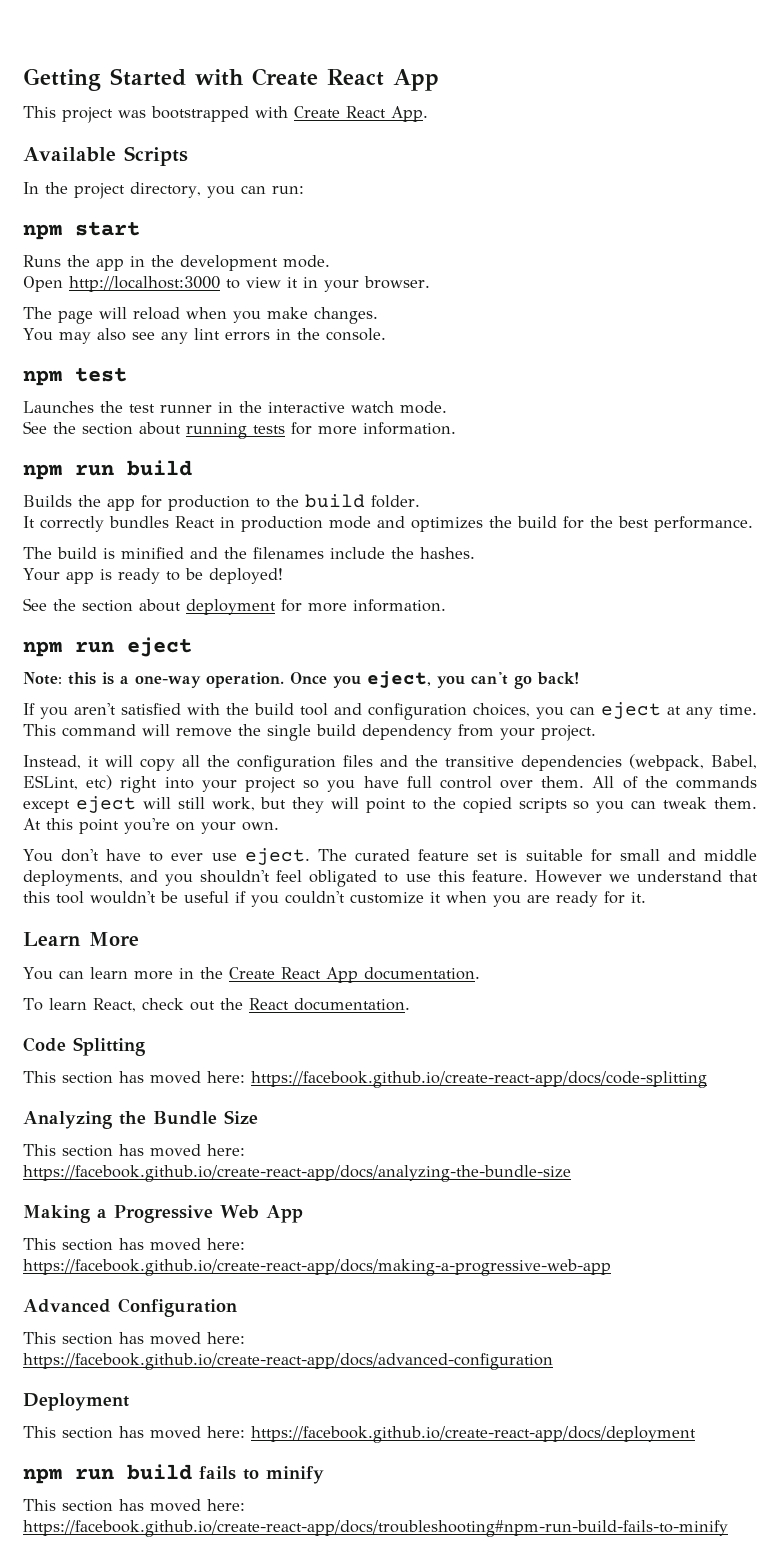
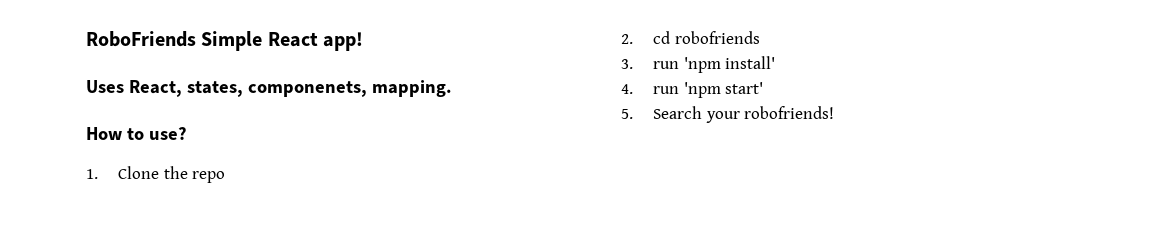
[23,68,439,91] [23,106,428,123] [23,146,188,166] [23,182,304,199] [23,222,140,240] [23,255,330,271] [23,276,430,292] [23,307,378,324] [23,328,386,344] [23,368,127,386] [23,401,447,414] [23,421,456,439] [23,460,192,480] [23,494,420,511] [23,516,753,532] [23,547,475,559] [23,568,283,584] [23,598,446,615] [23,637,192,657] [23,671,579,689] [23,702,757,720] [23,724,596,741] [23,754,757,772] [23,775,757,793] [23,796,757,813] [23,818,279,834] [23,848,757,865] [23,870,759,887] [23,891,646,907] [23,932,139,946] [23,967,480,983] [23,998,410,1012] [23,1037,145,1056] [23,1071,707,1088] [23,1110,258,1129] [23,1144,245,1157] [23,1165,571,1182] [23,1205,303,1223] [23,1238,245,1251] [23,1259,611,1276] [23,1298,237,1317] [23,1332,245,1345] [23,1353,553,1370] [23,1393,129,1411] [23,1426,696,1443] [23,1464,324,1484] [23,1499,245,1512] [23,1520,728,1537] Getting Started with Create React App // This project was bootstrapped with Create React App. // Available Scripts // In the project directory, you can run: // npm start // Runs the app in the development mode. // Open http://localhost:3000 to view it in your browser. // The page will reload when you make changes. // You may also see any lint errors in the console. // npm test // Launches the test runner in the interactive watch mode. // See the section about running tests for more information. // npm run build // Builds the app for production to the build folder. // It correctly bundles React in production mode and optimizes the build for the best performance. // The build is minified and the filenames include the hashes. // Your app is ready to be deployed! // See the section about deployment for more information. // npm run eject // Note: this is a one-way operation. Once you eject, you can't go back! // If you aren't satisfied with the build tool and configuration choices, you can eject at any time. This command will remove the single build dependency from your project. // Instead, it will copy all the configuration files and the transitive dependencies (webpack, Babel, ESLint, etc) right into your project so you have full control over them. All of the commands except eject will still work, but they will point to the copied scripts so you can tweak them. At this point you're on your own. // You don't have to ever use eject. The curated feature set is suitable for small and middle deployments, and you shouldn't feel obligated to use this feature. However we understand that this tool wouldn't be useful if you couldn't customize it when you are ready for it. // Learn More // You can learn more in the Create React App documentation. // To learn React, check out the React documentation. // Code Splitting // This section has moved here: https://facebook.github.io/create-react-app/docs/code-splitting // Analyzing the Bundle Size // This section has moved here: https://facebook.github.io/create-react-app/docs/analyzing-the-bundle-size // Making a Progressive Web App // This section has moved here: https://facebook.github.io/create-react-app/docs/making-a-progressive-web-app // Advanced Configuration // This section has moved here: https://facebook.github.io/create-react-app/docs/advanced-configuration // Deployment // This section has moved here: https://facebook.github.io/create-react-app/docs/deployment // npm run build fails to minify // This section has moved here: https://facebook.github.io/create-react-app/docs/troubleshooting#npm-run-build-fails-to-minify -> [86,31,364,51] [86,80,452,97] [86,127,187,140] [86,166,226,183] [621,31,760,44] [621,56,776,73] [621,82,764,98] [621,106,835,123] RoboFriends Simple React app! // Uses React, states, componenets, mapping. // How to use? // 1. Clone the repo // 2. cd robofriends // 3. run 'npm install' // 4. run 'npm start' // 5. Search your robofriends!

